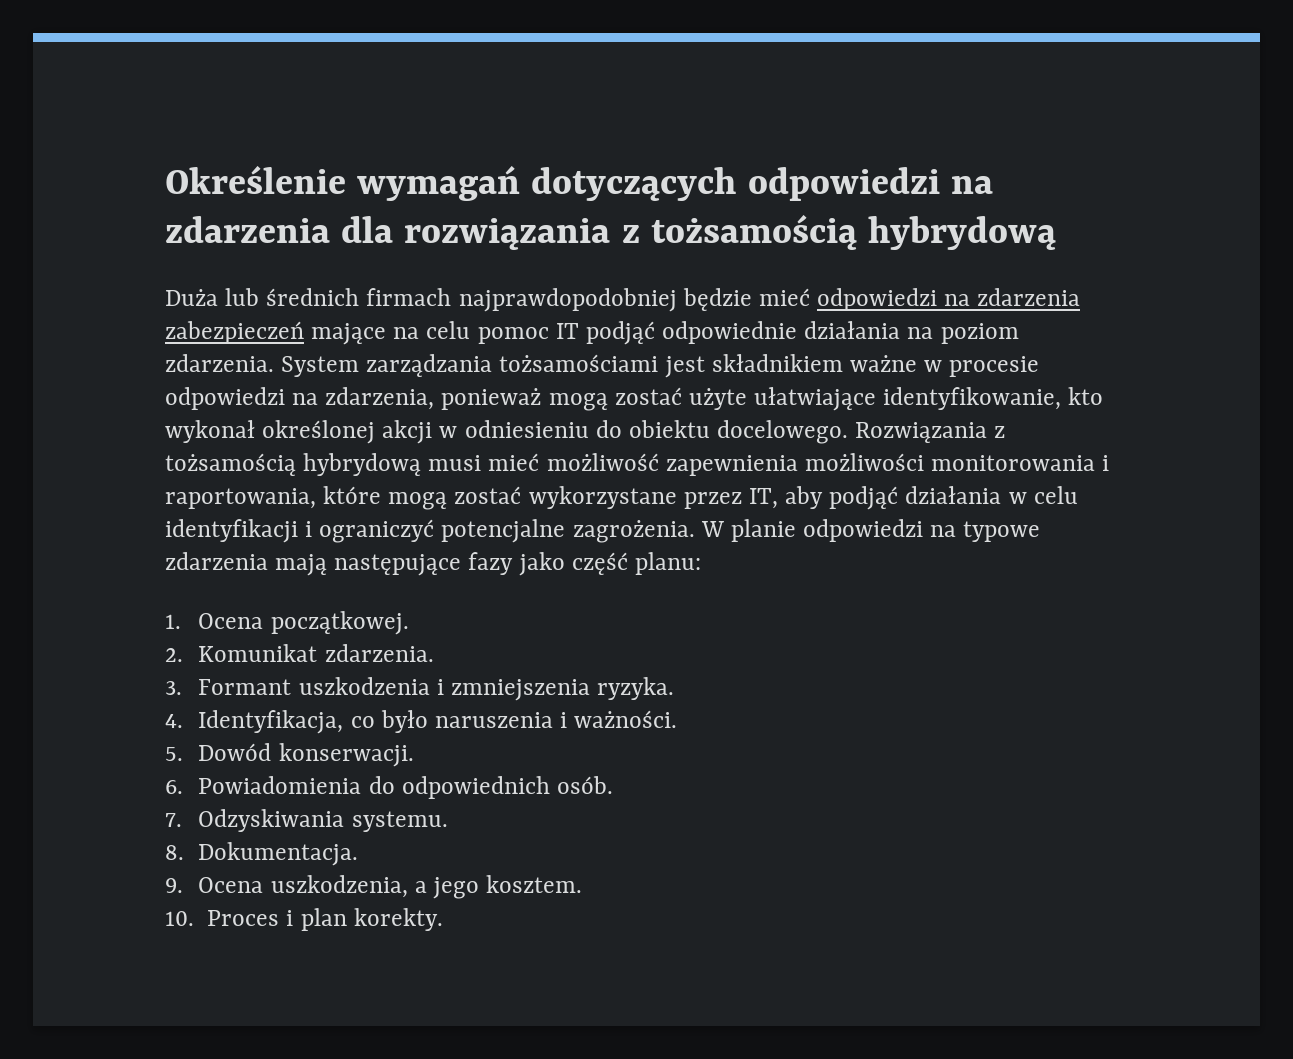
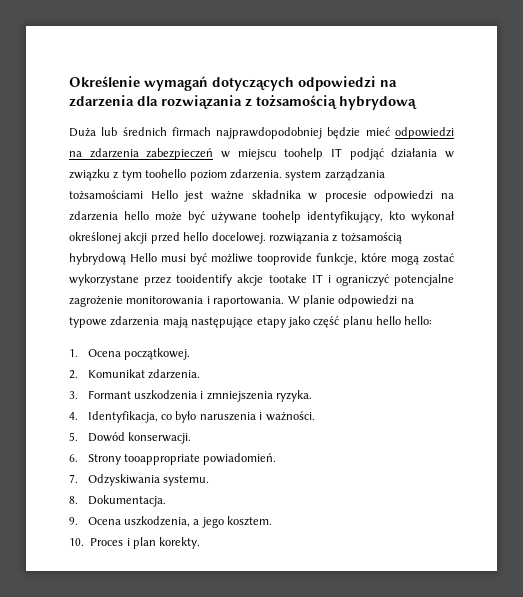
[311,321,934,345] mające na celu pomoc IT podjąć odpowiednie działania na -> [221,148,455,160] [69,169,187,181] w miejscu toohelp IT podjąć działania w związku z tym toohello
[281,356,360,377] System -> [285,170,322,181] system
[664,354,1040,378] [165,387,1104,411] [165,420,1006,444] [165,453,1110,476] [165,488,316,509] jest składnikiem ważne w procesie odpowiedzi na zdarzenia, ponieważ mogą zostać użyte ułatwiające identyfikowanie, kto wykonał określonej akcji w odniesieniu do obiektu docelowego. Rozwiązania z tożsamością hybrydową musi mieć możliwość zapewnienia możliwości monitorowania i raportowania, -> [150,190,454,202] [69,211,455,223] [69,232,402,244] [69,253,357,265] Hello jest ważne składnika w procesie odpowiedzi na zdarzenia hello może być używane toohelp identyfikujący, kto wykonał określonej akcji przed hello docelowej. rozwiązania z tożsamością hybrydową Hello musi być możliwe tooprovide funkcje,
[748,486,1078,510] [165,519,695,543] IT, aby podjąć działania w celu identyfikacji i ograniczyć potencjalne zagrożenia. -> [176,274,454,286] [69,296,285,307] tooidentify akcje tootake IT i ograniczyć potencjalne zagrożenie monitorowania i raportowania.
[468,552,514,575] fazy -> [256,317,286,328] etapy
[634,552,701,575] planu: -> [342,316,433,328] planu hello hello:
[198,776,613,799] Powiadomienia do odpowiednich osób. -> [87,453,277,465] Strony tooappropriate powiadomień.

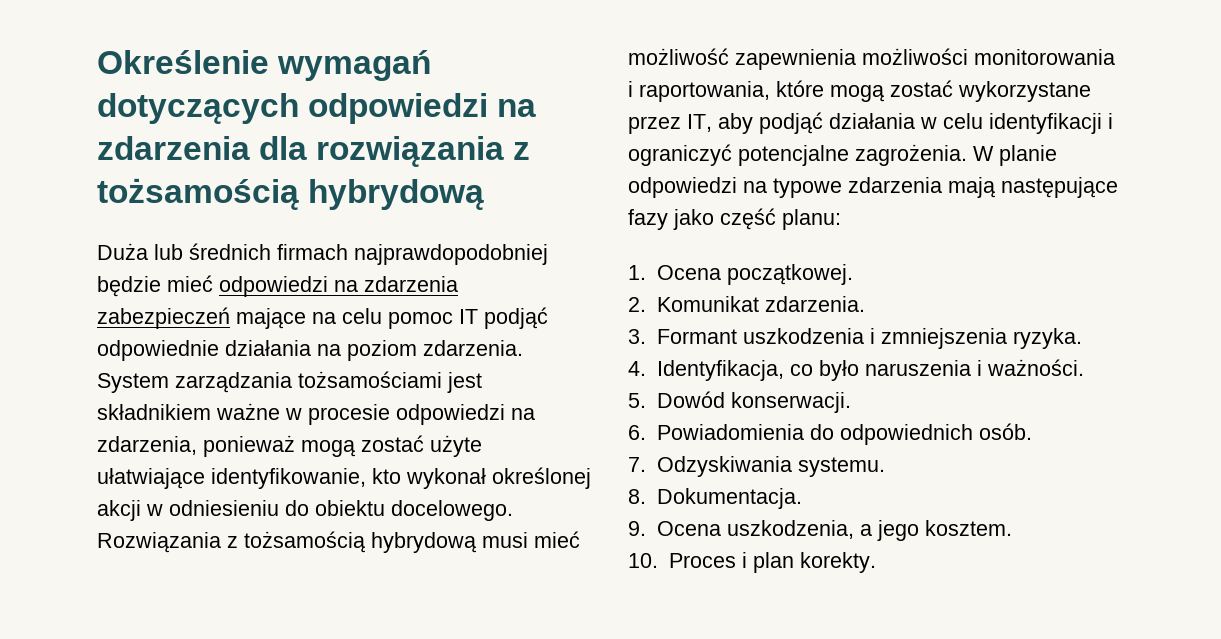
[221,148,455,160] [69,169,187,181] w miejscu toohelp IT podjąć działania w związku z tym toohello -> [236,307,548,329] [97,340,341,361] mające na celu pomoc IT podjąć odpowiednie działania na
[285,170,322,181] system -> [97,373,169,393] System
[150,190,454,202] [69,211,455,223] [69,232,402,244] [69,253,357,265] Hello jest ważne składnika w procesie odpowiedzi na zdarzenia hello może być używane toohelp identyfikujący, kto wykonał określonej akcji przed hello docelowej. rozwiązania z tożsamością hybrydową Hello musi być możliwe tooprovide funkcje, -> [447,372,482,393] [97,403,535,425] [97,435,482,457] [97,467,591,489] [97,500,513,521] [97,531,580,553] [628,48,1115,70] [628,81,770,102] jest składnikiem ważne w procesie odpowiedzi na zdarzenia, ponieważ mogą zostać użyte ułatwiające identyfikowanie, kto wykonał określonej akcji w odniesieniu do obiektu docelowego. Rozwiązania z tożsamością hybrydową musi mieć możliwość zapewnienia możliwości monitorowania i raportowania,
[176,274,454,286] [69,296,285,307] tooidentify akcje tootake IT i ograniczyć potencjalne zagrożenie monitorowania i raportowania. -> [687,112,1113,134] [628,144,967,166] IT, aby podjąć działania w celu identyfikacji i ograniczyć potencjalne zagrożenia.
[256,317,286,328] etapy -> [628,209,668,230] fazy
[342,316,433,328] planu hello hello: -> [782,209,841,230] planu:
[87,453,277,465] Strony tooappropriate powiadomień. -> [656,423,1032,445] Powiadomienia do odpowiednich osób.

